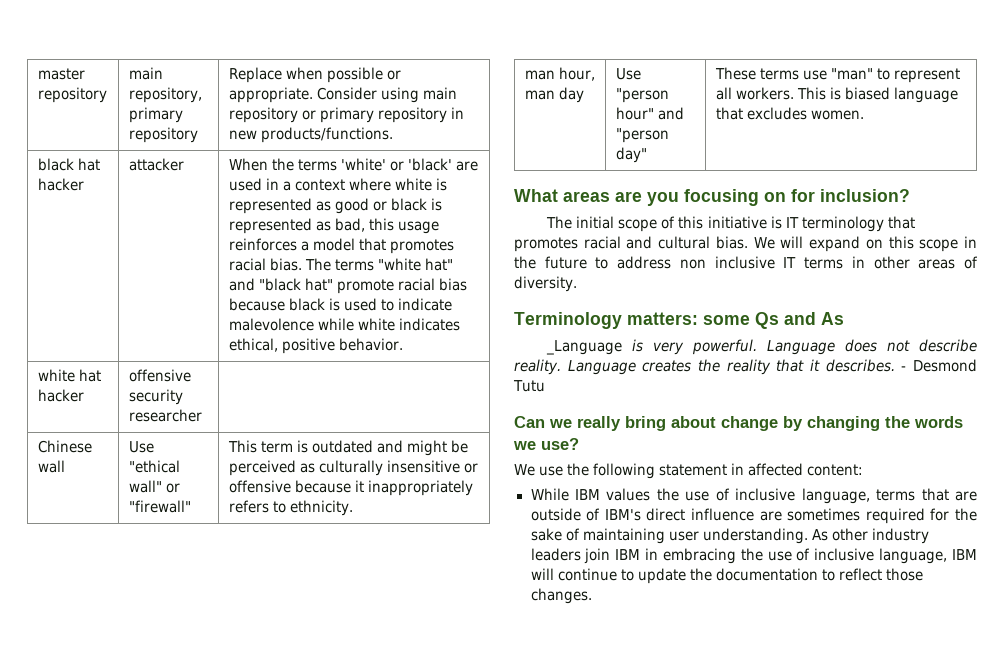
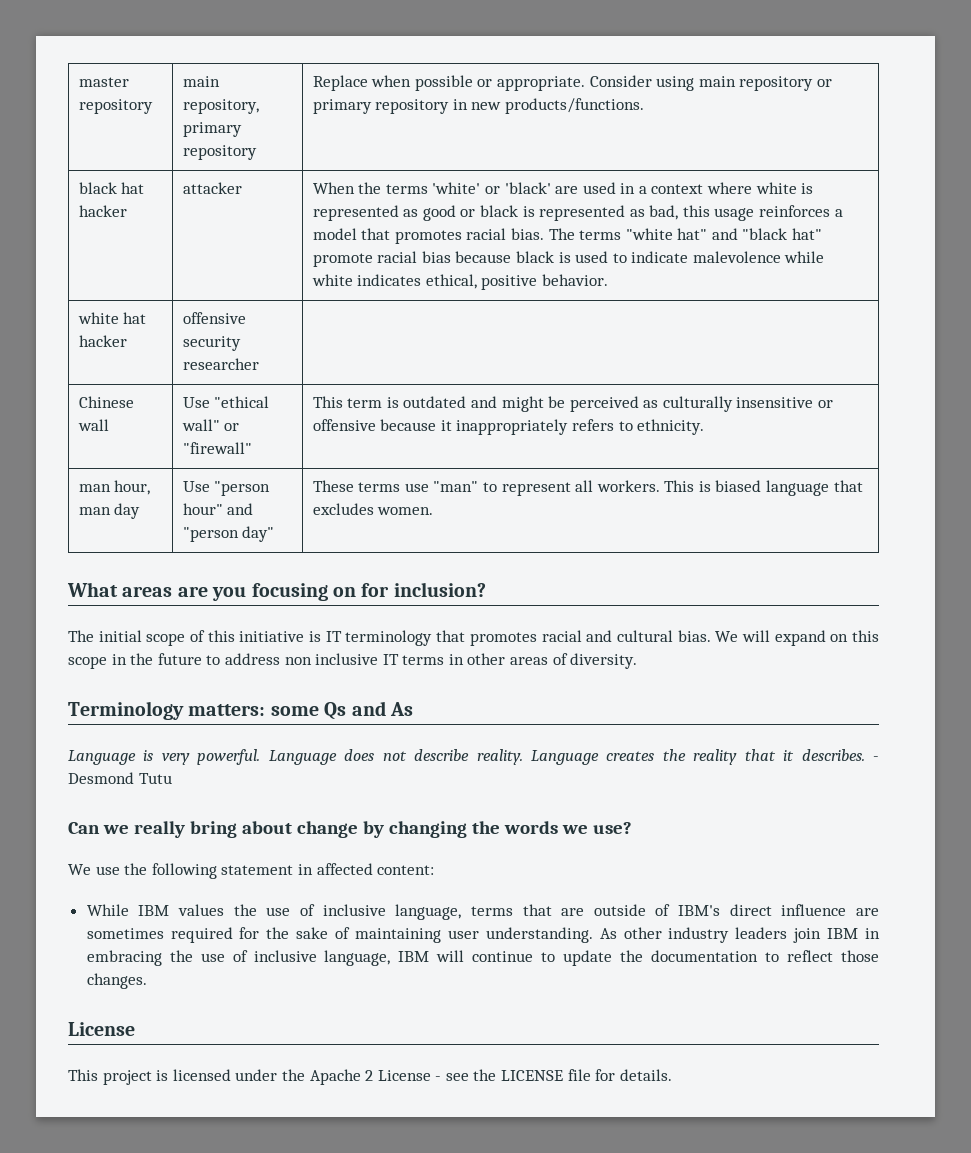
[546,340,623,355] _Language -> [68,750,136,765] Language
(592, 596) none -> [68,1022,135,1036] [68,1069,672,1085] // License // This project is licensed under the Apache 2 License - see the LICENSE file for details.

